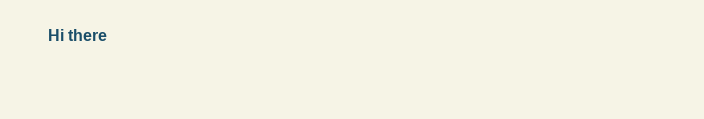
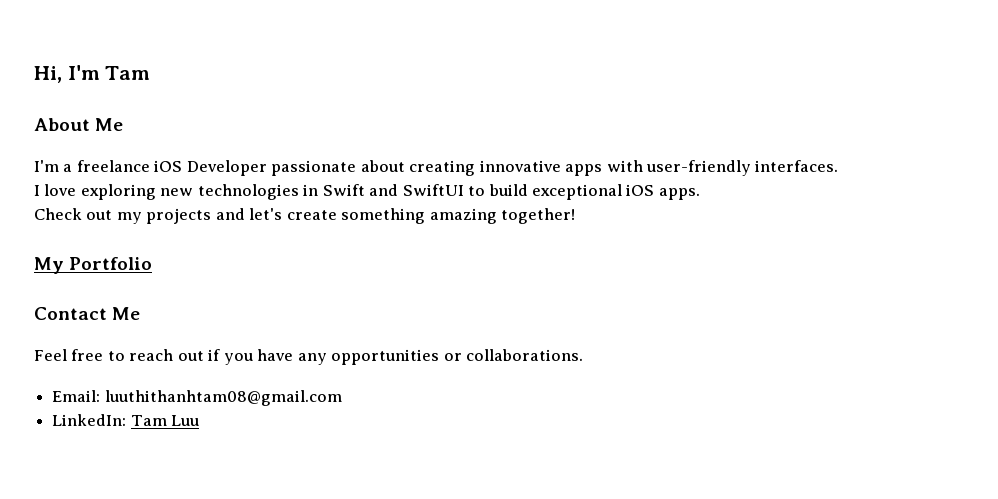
[48,29,108,41] Hi there -> [34,65,151,83] [34,118,124,131] [34,160,839,176] [34,184,700,200] [34,208,576,224] [34,257,153,274] [34,307,141,320] [34,349,584,365] [52,390,342,406] [52,414,200,426] Hi, I'm Tam // About Me // I'm a freelance iOS Developer passionate about creating innovative apps with user-friendly interfaces. // I love exploring new technologies in Swift and SwiftUI to build exceptional iOS apps. // Check out my projects and let's create something amazing together! // My Portfolio // Contact Me // Feel free to reach out if you have any opportunities or collaborations. // Email: luuthithanhtam08@gmail.com // LinkedIn: Tam Luu

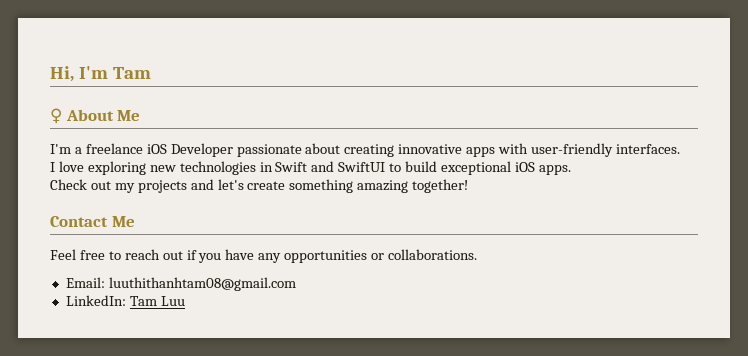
(151, 73) none -> [50,108,62,124] ♀
[34,257,153,274] // My Portfolio -> (469, 186) none

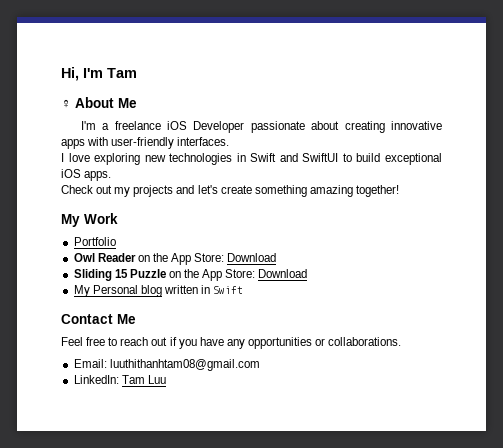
(469, 186) none -> [61,213,118,227] [73,237,116,246] [73,253,277,265] [73,269,308,281] [73,285,244,297] // My Work // Portfolio // Owl Reader on the App Store: Download // Sliding 15 Puzzle on the App Store: Download // My Personal blog written in Swift

